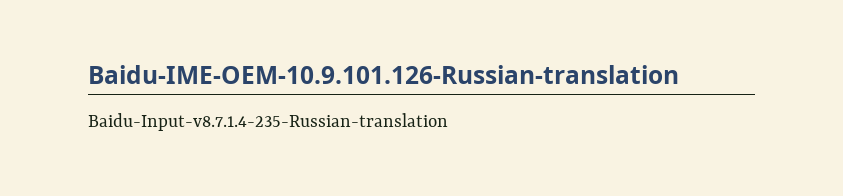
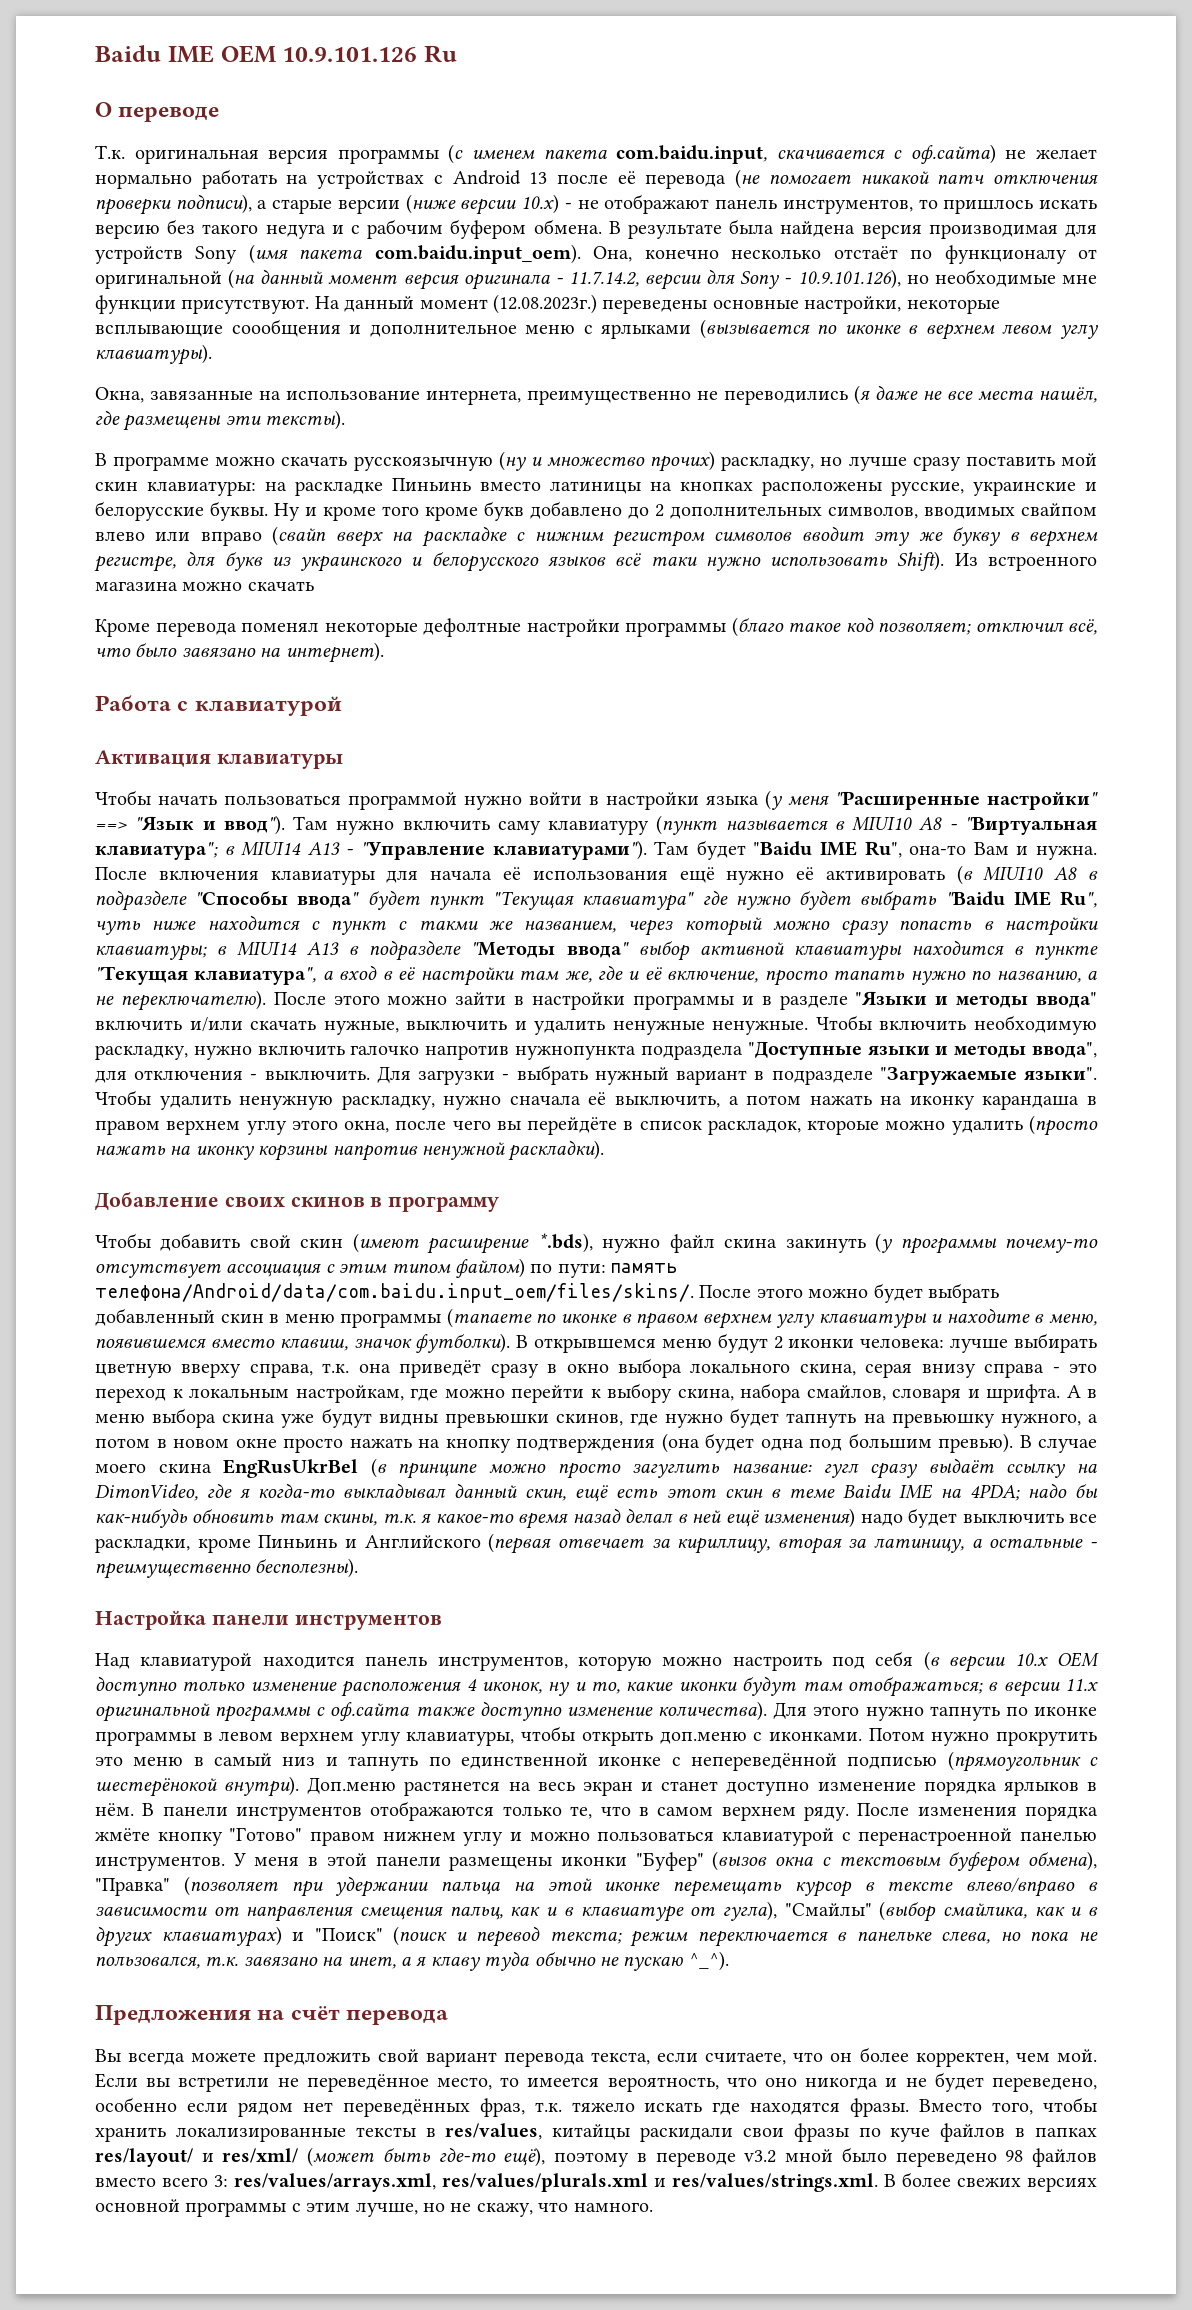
[88,65,679,84] [88,113,448,131] Baidu-IME-OEM-10.9.101.126-Russian-translation // Baidu-Input-v8.7.1.4-235-Russian-translation -> [95,45,457,63] [95,102,220,122] [95,144,1097,164] [95,169,1098,189] [95,194,1097,215] [95,219,1098,239] [95,244,1098,264] [95,269,1097,290] [95,294,1000,314] [95,319,1098,340] [95,344,212,365] [95,385,1097,405] [95,410,346,431] [95,451,1097,472] [95,478,1097,496] [95,501,1097,521] [95,526,1098,547] [94,551,1098,572] [95,581,314,591] [95,617,1097,637] [95,642,384,663] [95,695,342,716] [95,750,343,769] [95,790,1098,810] [95,815,1097,835] [95,840,1098,860] [95,865,1099,885] [95,890,1098,911] [95,915,1098,936] [95,940,1098,961] [95,965,1097,986] [95,990,1097,1011] [95,1015,1097,1035] [95,1042,1097,1060] [95,1065,1098,1085] [95,1090,1097,1110] [95,1115,1098,1136] [95,1140,605,1161] [95,1192,500,1212] [95,1233,1098,1254] [95,1258,678,1278] [95,1283,999,1303] [95,1308,1097,1329] [95,1333,1097,1353] [95,1358,1097,1378] [95,1383,1097,1403] [95,1408,1098,1428] [95,1433,1097,1453] [95,1458,1098,1479] [95,1483,1098,1502] [95,1508,1098,1529] [95,1533,1097,1554] [95,1558,359,1579] [95,1610,442,1630] [95,1651,1099,1672] [95,1676,1098,1697] [95,1701,1098,1722] [95,1726,1098,1746] [95,1751,1098,1772] [95,1776,1098,1797] [95,1801,1098,1821] [95,1827,1097,1846] [95,1851,1097,1872] [95,1876,1098,1897] [95,1901,1098,1922] [95,1926,1098,1947] [95,1951,729,1971] [95,2005,449,2025] [95,2047,1097,2067] [95,2072,1098,2092] [95,2097,1097,2117] [95,2123,1097,2142] [95,2147,1098,2167] [95,2172,1097,2192] [95,2199,653,2217] Baidu IME OEM 10.9.101.126 Ru // О переводе // Т.к. оригинальная версия программы (с именем пакета com.baidu.input, скачивается с оф.сайта) не желает нормально работать на устройствах с Android 13 после её перевода (не помогает никакой патч отключения проверки подписи), а старые версии (ниже версии 10.х) - не отображают панель инструментов, то пришлось искать версию без такого недуга и с рабочим буфером обмена. В результате была найдена версия производимая для устройств Sony (имя пакета com.baidu.input_oem). Она, конечно несколько отстаёт по функционалу от оригинальной (на данный момент версия оригинала - 11.7.14.2, версии для Sony - 10.9.101.126), но необходимые мне функции присутствуют. На данный момент (12.08.2023г.) переведены основные настройки, некоторые всплывающие соообщения и дополнительное меню с ярлыками (вызывается по иконке в верхнем левом углу клавиатуры). // Окна, завязанные на использование интернета, преимущественно не переводились (я даже не все места нашёл, где размещены эти тексты). // В программе можно скачать русскоязычную (ну и множество прочих) раскладку, но лучше сразу поставить мой скин клавиатуры: на раскладке Пиньинь вместо латиницы на кнопках расположены русские, украинские и белорусские буквы. Ну и кроме того кроме букв добавлено до 2 дополнительных символов, вводимых свайпом влево или вправо (свайп вверх на раскладке с нижним регистром символов вводит эту же букву в верхнем регистре, для букв из украинского и белорусского языков всё таки нужно использовать Shift). Из встроенного магазина можно скачать // Кроме перевода поменял некоторые дефолтные настройки программы (благо такое код позволяет; отключил всё, что было завязано на интернет). // Работа с клавиатурой // Активация клавиатуры // Чтобы начать пользоваться программой нужно войти в настройки языка (у меня "Расширенные настройки" ==> "Язык и ввод"). Там нужно включить саму клавиатуру (пункт называется в MIUI10 A8 - "Виртуальная клавиатура"; в MIUI14 A13 - "Управление клавиатурами"). Там будет "Baidu IME Ru", она-то Вам и нужна. После включения клавиатуры для начала её использования ещё нужно её активировать (в MIUI10 A8 в подразделе "Способы ввода" будет пункт "Текущая клавиатура" где нужно будет выбрать "Baidu IME Ru", чуть ниже находится с пункт с такми же названием, через который можно сразу попасть в настройки клавиатуры; в MIUI14 A13 в подразделе "Методы ввода" выбор активной клавиатуры находится в пункте "Текущая клавиатура", а вход в её настройки там же, где и её включение, просто тапать нужно по названию, а не переключателю). После этого можно зайти в настройки программы и в разделе "Языки и методы ввода" включить и/или скачать нужные, выключить и удалить ненужные ненужные. Чтобы включить необходимую раскладку, нужно включить галочко напротив нужнопункта подраздела "Доступные языки и методы ввода", для отключения - выключить. Для загрузки - выбрать нужный вариант в подразделе "Загружаемые языки". Чтобы удалить ненужную раскладку, нужно сначала её выключить, а потом нажать на иконку карандаша в правом верхнем углу этого окна, после чего вы перейдёте в список раскладок, ктороые можно удалить (просто нажать на иконку корзины напротив ненужной раскладки). // Добавление своих скинов в программу // Чтобы добавить свой скин (имеют расширение *.bds), нужно файл скина закинуть (у программы почему-то отсутствует ассоциация с этим типом файлом) по пути: память телефона/Android/data/com.baidu.input_oem/files/skins/. После этого можно будет выбрать добавленный скин в меню программы (тапаете по иконке в правом верхнем углу клавиатуры и находите в меню, появившемся вместо клавиш, значок футболки). В открывшемся меню будут 2 иконки человека: лучше выбирать цветную вверху справа, т.к. она приведёт сразу в окно выбора локального скина, серая внизу справа - это переход к локальным настройкам, где можно перейти к выбору скина, набора смайлов, словаря и шрифта. А в меню выбора скина уже будут видны превьюшки скинов, где нужно будет тапнуть на превьюшку нужного, а потом в новом окне просто нажать на кнопку подтверждения (она будет одна под большим превью). В случае моего скина EngRusUkrBel (в принципе можно просто загуглить название: гугл сразу выдаёт ссылку на DimonVideo, где я когда-то выкладывал данный скин, ещё есть этот скин в теме Baidu IME на 4PDA; надо бы как-нибудь обновить там скины, т.к. я какое-то время назад делал в ней ещё изменения) надо будет выключить все раскладки, кроме Пиньинь и Английского (первая отвечает за кириллицу, вторая за латиницу, а остальные - преимущественно бесполезны). // Настройка панели инструментов // Над клавиатурой находится панель инструментов, которую можно настроить под себя (в версии 10.х OEM доступно только изменение расположения 4 иконок, ну и то, какие иконки будут там отображаться; в версии 11.х оригинальной программы с оф.сайта также доступно изменение количества). Для этого нужно тапнуть по иконке программы в левом верхнем углу клавиатуры, чтобы открыть доп.меню с иконками. Потом нужно прокрутить это меню в самый низ и тапнуть по единственной иконке с непереведённой подписью (прямоугольник с шестерёнокой внутри). Доп.меню растянется на весь экран и станет доступно изменение порядка ярлыков в нём. В панели инструментов отображаются только те, что в самом верхнем ряду. После изменения порядка жмёте кнопку "Готово" правом нижнем углу и можно пользоваться клавиатурой с перенастроенной панелью инструментов. У меня в этой панели размещены иконки "Буфер" (вызов окна с текстовым буфером обмена), "Правка" (позволяет при удержании пальца на этой иконке перемещать курсор в тексте влево/вправо в зависимости от направления смещения пальц, как и в клавиатуре от гугла), "Смайлы" (выбор смайлика, как и в других клавиатурах) и "Поиск" (поиск и перевод текста; режим переключается в панельке слева, но пока не пользовался, т.к. завязано на инет, а я клаву туда обычно не пускаю ^_^). // Предложения на счёт перевода // Вы всегда можете предложить свой вариант перевода текста, если считаете, что он более корректен, чем мой. Если вы встретили не переведённое место, то имеется вероятность, что оно никогда и не будет переведено, особенно если рядом нет переведённых фраз, т.к. тяжело искать где находятся фразы. Вместо того, чтобы хранить локализированные тексты в res/values, китайцы раскидали свои фразы по куче файлов в папках res/layout/ и res/xml/ (может быть где-то ещё), поэтому в переводе v3.2 мной было переведено 98 файлов вместо всего 3: res/values/arrays.xml, res/values/plurals.xml и res/values/strings.xml. В более свежих версиях основной программы с этим лучше, но не скажу, что намного.

